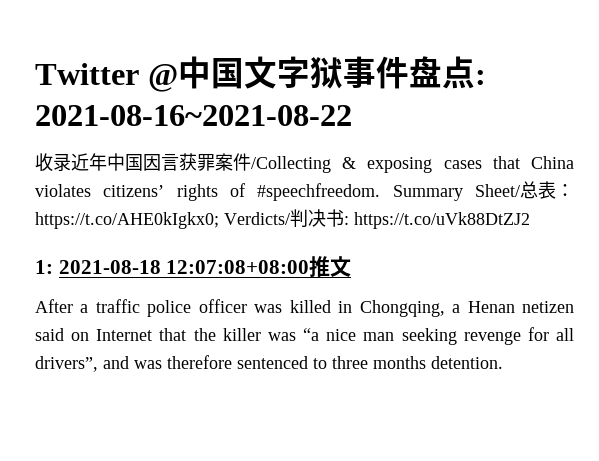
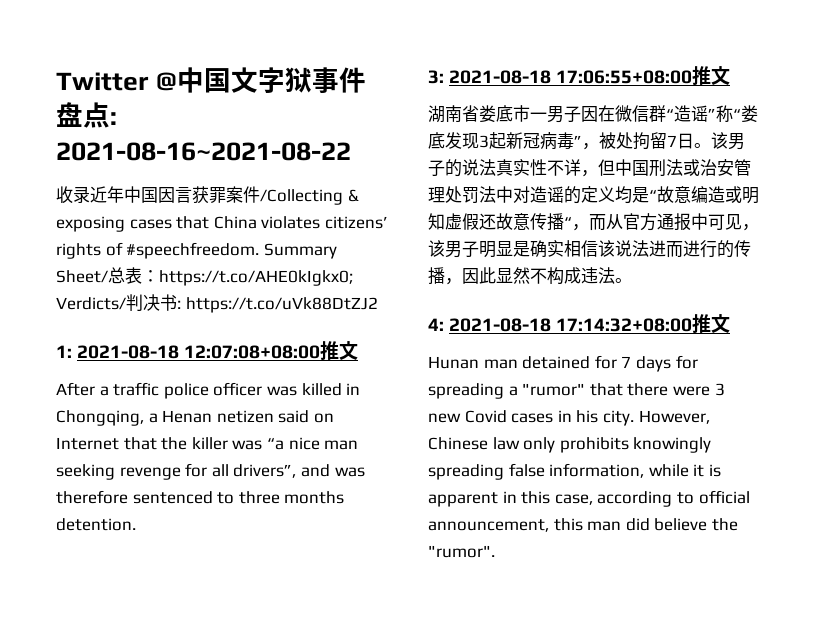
(503, 362) none -> [428,66,731,85] [428,105,758,123] [428,132,745,150] [428,159,751,177] [428,186,759,204] [428,213,759,231] [428,240,751,258] [428,267,632,285] [428,314,731,333] [428,355,698,372] [428,383,725,399] [428,410,710,426] [428,437,712,453] [428,463,721,480] [428,490,750,507] [428,518,738,532] [428,545,495,558] // 3: 2021-08-18 17:06:55+08:00推文 // 湖南省娄底市一男子因在微信群“造谣”称“娄底发现3起新冠病毒”，被处拘留7日。该男子的说法真实性不详，但中国刑法或治安管理处罚法中对造谣的定义均是“故意编造或明知虚假还故意传播“，而从官方通报中可见，该男子明显是确实相信该说法进而进行的传播，因此显然不构成违法。 // 4: 2021-08-18 17:14:32+08:00推文 // Hunan man detained for 7 days for spreading a "rumor" that there were 3 new Covid cases in his city. However, Chinese law only prohibits knowingly spreading false information, while it is apparent in this case, according to official announcement, this man did believe the "rumor".

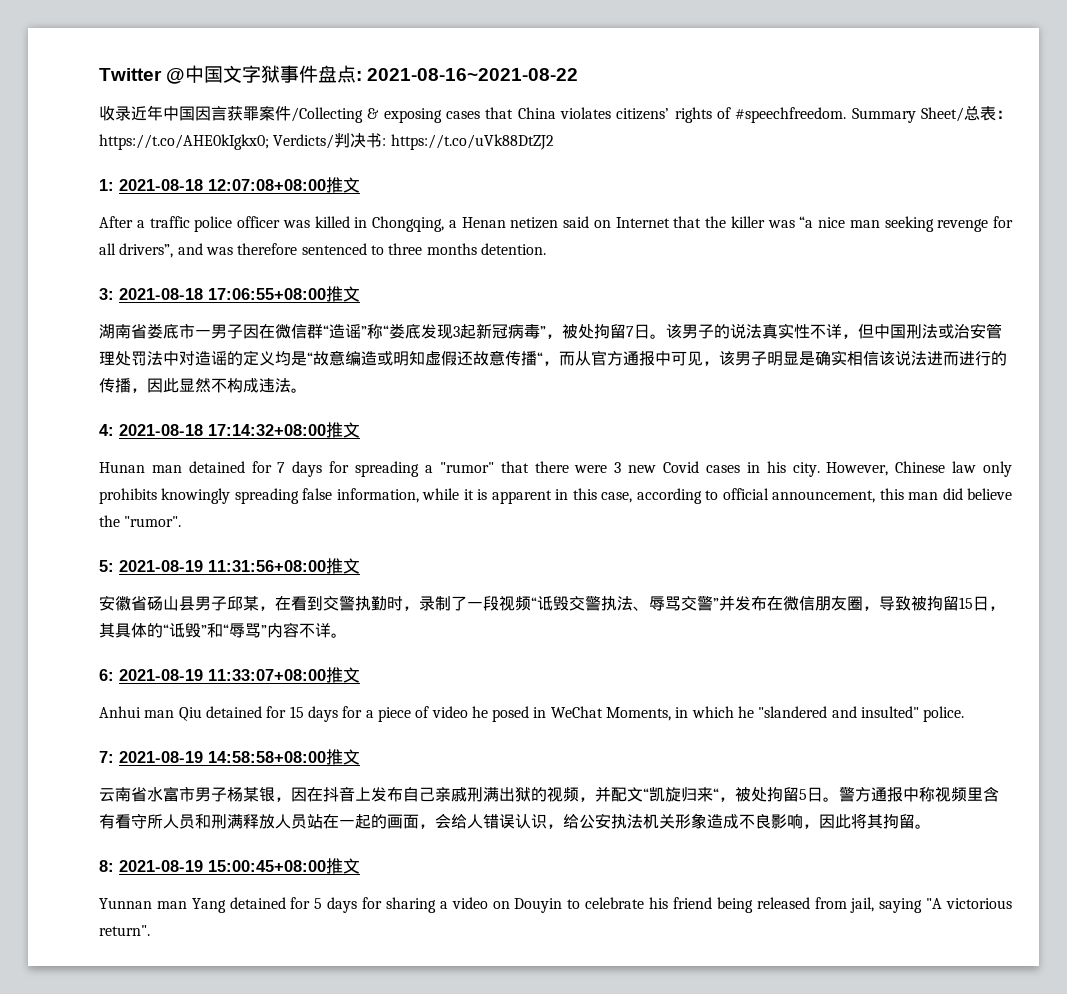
(495, 551) none -> [99,558,360,574] [99,595,1005,611] [99,622,347,638] [99,667,360,683] [99,706,965,722] [99,749,360,765] [99,786,999,802] [99,813,931,829] [99,858,360,874] [99,897,1012,913] [99,925,150,936] // 5: 2021-08-19 11:31:56+08:00推文 // 安徽省砀山县男子邱某，在看到交警执勤时，录制了一段视频“诋毁交警执法、辱骂交警”并发布在微信朋友圈，导致被拘留15日，其具体的“诋毁”和“辱骂”内容不详。 // 6: 2021-08-19 11:33:07+08:00推文 // Anhui man Qiu detained for 15 days for a piece of video he posed in WeChat Moments, in which he "slandered and insulted" police. // 7: 2021-08-19 14:58:58+08:00推文 // 云南省水富市男子杨某银，因在抖音上发布自己亲戚刑满出狱的视频，并配文“凯旋归来“，被处拘留5日。警方通报中称视频里含有看守所人员和刑满释放人员站在一起的画面，会给人错误认识，给公安执法机关形象造成不良影响，因此将其拘留。 // 8: 2021-08-19 15:00:45+08:00推文 // Yunnan man Yang detained for 5 days for sharing a video on Douyin to celebrate his friend being released from jail, saying "A victorious return".

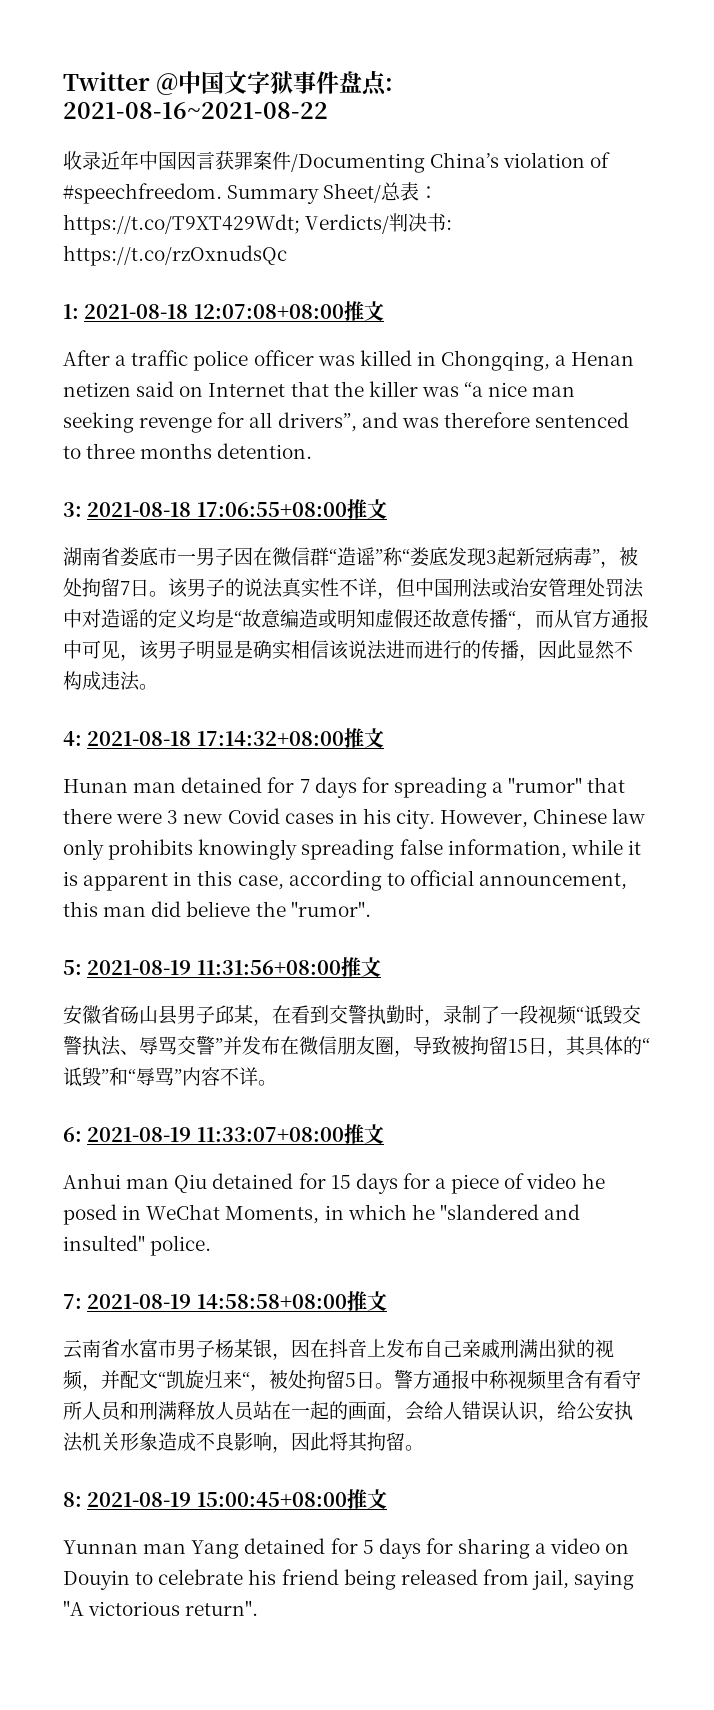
[291,107,712,123] /Collecting & exposing cases that China violates citizens’ rights -> [291,152,586,173] /Documenting China’s violation
[99,134,269,150] https://t.co/AHE0kIgkx0; -> [63,214,300,235] https://t.co/T9XT429Wdt;
[390,134,554,150] https://t.co/uVk88DtZJ2 -> [63,245,287,266] https://t.co/rzOxnudsQc

